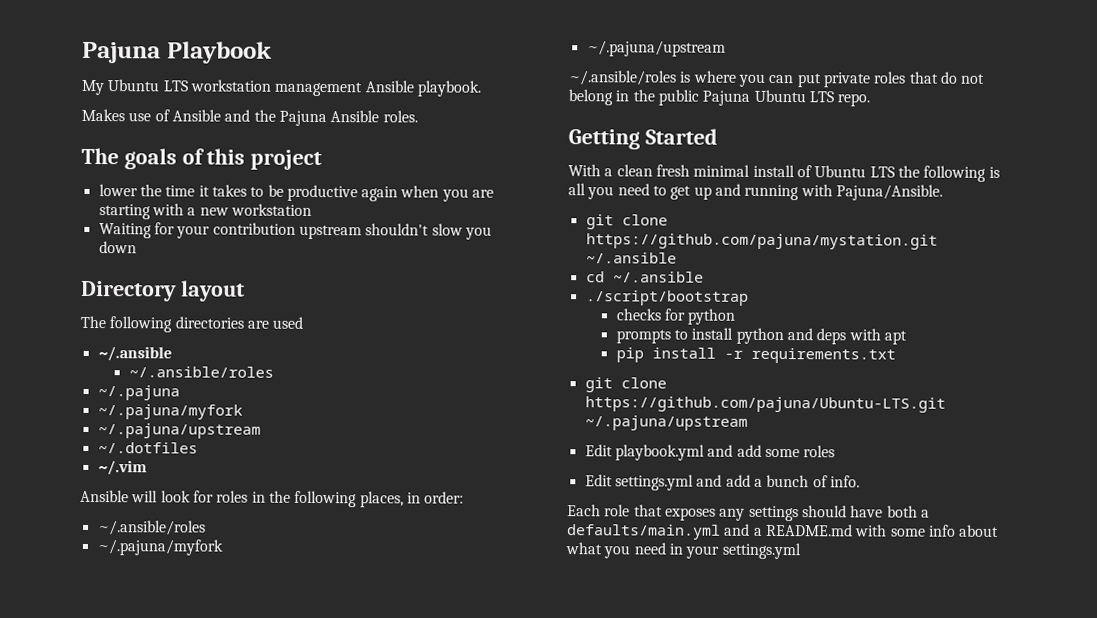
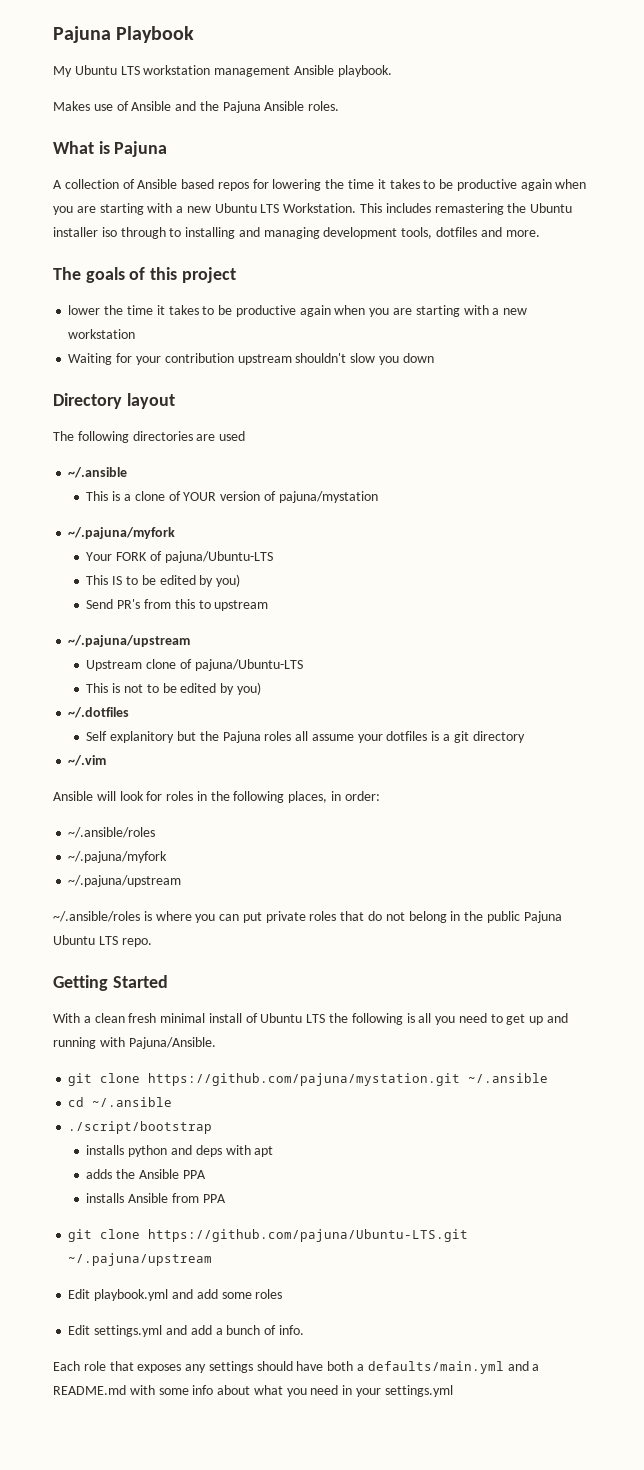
(418, 116) none -> [53,141,168,157] [53,179,587,191] [53,203,573,215] [53,227,540,239] // What is Pajuna // A collection of Ansible based repos for lowering the time it takes to be productive again when you are starting with a new Ubuntu LTS Workstation. This includes remastering the Ubuntu installer iso through to installing and managing development tools, dotfiles and more.
[128,366,274,378] [97,385,180,401] [97,404,243,420] [97,423,261,439] [97,442,198,454] ~/.ansible/roles // ~/.pajuna // ~/.pajuna/myfork // ~/.pajuna/upstream // ~/.dotfiles -> [86,491,378,503] [68,527,176,539] [86,551,273,563] [86,574,241,587] [86,599,269,611] [68,635,191,647] [86,659,303,671] [86,682,261,695] [68,707,130,718] [86,731,525,743] This is a clone of YOUR version of pajuna/mystation // ~/.pajuna/myfork // Your FORK of pajuna/Ubuntu-LTS // This IS to be edited by you) // Send PR's from this to upstream // ~/.pajuna/upstream // Upstream clone of pajuna/Ubuntu-LTS // This is not to be edited by you) // ~/.dotfiles // Self explanitory but the Pajuna roles all assume your dotfiles is a git directory
[615,308,737,325] [615,327,734,344] checks for python // prompts to install -> [86,1145,125,1155] installs
[615,347,896,364] pip install -r requirements.txt -> [86,1169,206,1179] [86,1193,226,1203] adds the Ansible PPA // installs Ansible from PPA

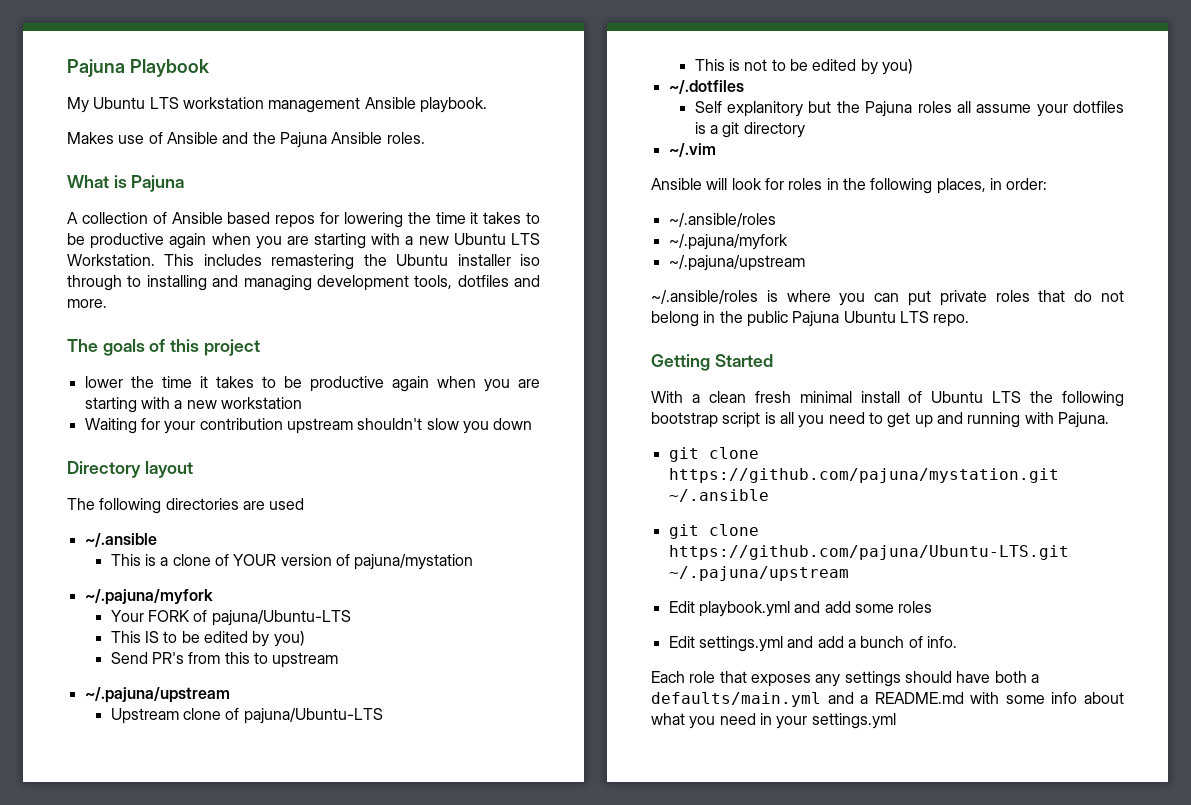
(403, 1019) none -> [651,412,761,428] bootstrap script
[128,1037,216,1049] Pajuna/Ansible. -> [1057,412,1109,428] Pajuna.
[68,1097,173,1107] [68,1121,213,1134] [86,1145,274,1157] [86,1169,206,1179] [86,1193,226,1203] // cd ~/.ansible // ./script/bootstrap // installs python and deps with apt // adds the Ansible PPA // installs Ansible from PPA -> (769, 495) none

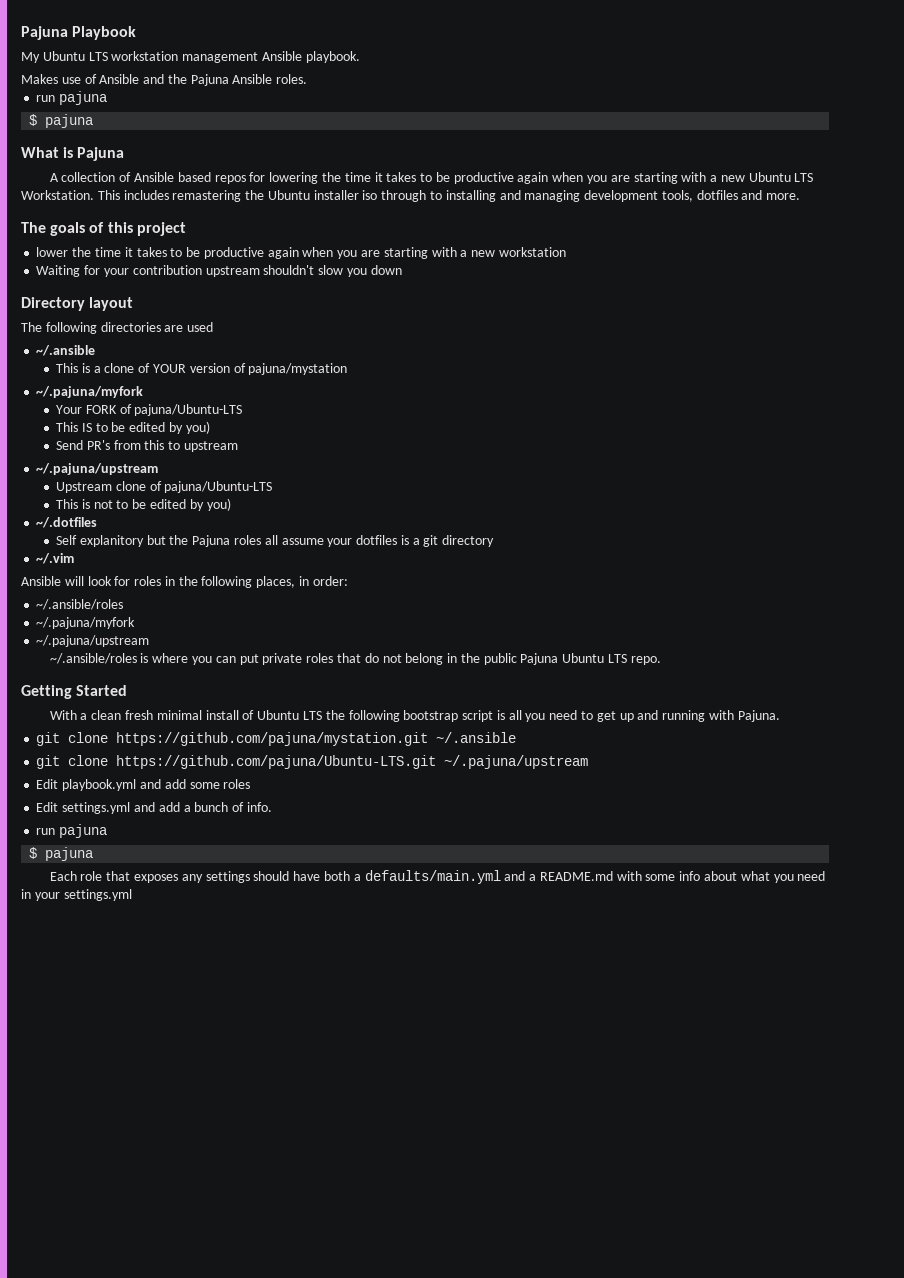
(425, 138) none -> [36,91,108,105] [29,114,94,128] // run pajuna // $ pajuna
(957, 642) none -> [36,824,108,838] [29,847,94,861] // run pajuna // $ pajuna

